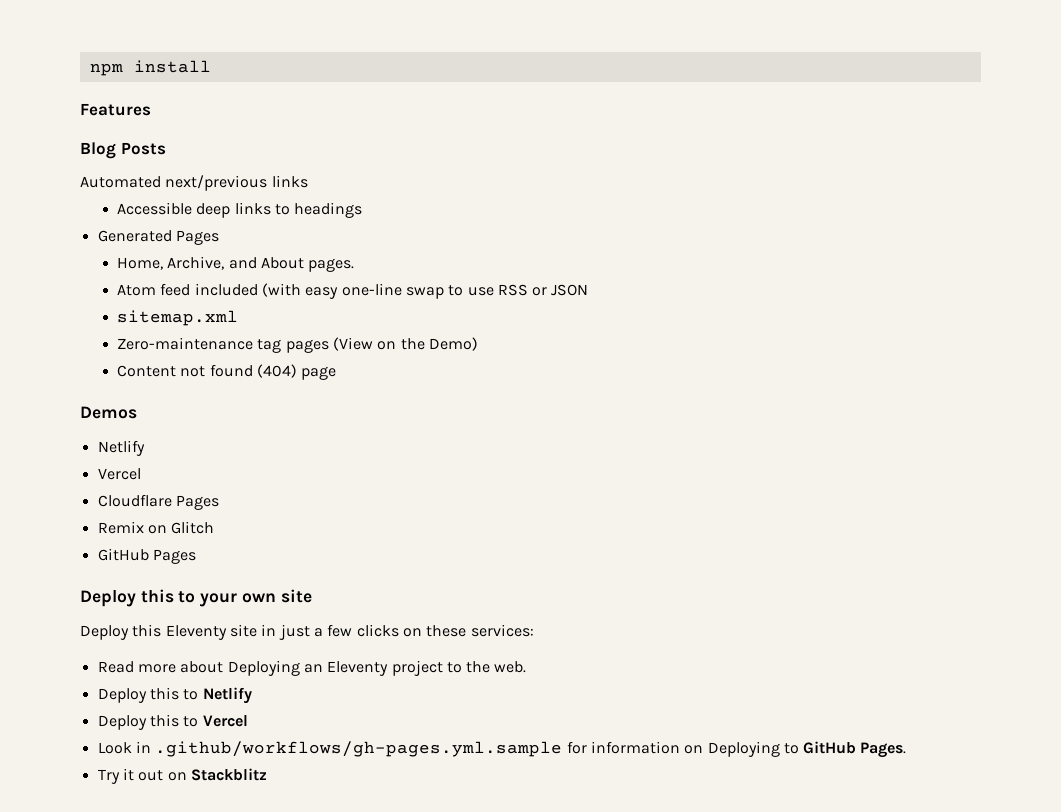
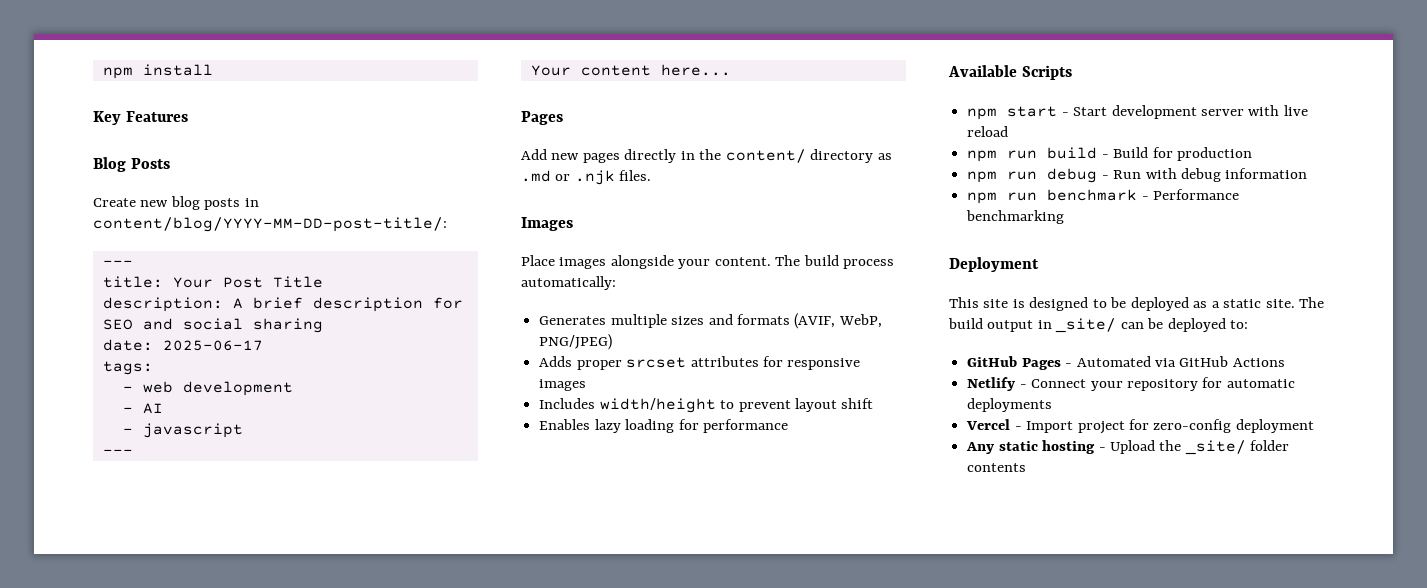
(211, 66) none -> [93,111,121,125] Key
[80,175,308,191] [116,202,363,218] [97,230,219,245] [116,256,355,272] [116,283,589,299] [116,310,238,326] [116,337,478,353] [116,364,337,380] [80,406,137,419] [97,440,145,456] [97,468,141,480] [97,494,219,510] [97,521,215,534] [97,548,196,564] [80,589,312,607] [80,624,534,640] [97,660,527,676] [97,687,252,704] [97,714,248,730] [97,741,907,758] [97,768,267,784] Automated next/previous links // Accessible deep links to headings // Generated Pages // Home, Archive, and About pages. // Atom feed included (with easy one-line swap to use RSS or JSON // sitemap.xml // Zero-maintenance tag pages (View on the Demo) // Content not found (404) page // Demos // Netlify // Vercel // Cloudflare Pages // Remix on Glitch // GitHub Pages // Deploy this to your own site // Deploy this Eleventy site in just a few clicks on these services: // Read more about Deploying an Eleventy project to the web. // Deploy this to Netlify // Deploy this to Vercel // Look in .github/workflows/gh-pages.yml.sample for information on Deploying to GitHub Pages. // Try it out on Stackblitz -> [93,196,259,210] [93,217,447,232] [102,260,133,266] [102,276,323,288] [102,297,463,312] [102,318,323,333] [102,339,263,351] [102,361,153,375] [122,381,293,396] [122,403,163,414] [122,423,243,438] [102,449,133,455] [530,64,731,76] [521,111,563,125] [521,149,892,163] [521,170,652,185] [521,217,573,231] [521,255,895,269] [521,276,616,290] [539,313,882,329] [539,334,613,350] [539,356,861,370] [539,379,587,391] [539,398,874,413] [539,419,788,433] [948,65,1072,80] [967,105,1308,120] [967,126,1009,137] [967,147,1252,162] [967,168,1308,183] [967,189,1240,204] [966,210,1065,224] [949,257,1039,272] [949,297,1325,311] [948,318,1249,333] [967,356,1285,370] [967,377,1295,391] [967,398,1053,412] [966,419,1314,434] [966,440,1290,455] [967,463,1027,472] Create new blog posts in content/blog/YYYY-MM-DD-post-title/: // --- // title: Your Post Title // description: A brief description for SEO and social sharing // date: 2025-06-17 // tags: // - web development // - AI // - javascript // --- // Your content here... // Pages // Add new pages directly in the content/ directory as .md or .njk files. // Images // Place images alongside your content. The build process automatically: // Generates multiple sizes and formats (AVIF, WebP, PNG/JPEG) // Adds proper srcset attributes for responsive images // Includes width/height to prevent layout shift // Enables lazy loading for performance // Available Scripts // npm start - Start development server with live reload // npm run build - Build for production // npm run debug - Run with debug information // npm run benchmark - Performance benchmarking // Deployment // This site is designed to be deployed as a static site. The build output in _site/ can be deployed to: // GitHub Pages - Automated via GitHub Actions // Netlify - Connect your repository for automatic deployments // Vercel - Import project for zero-config deployment // Any static hosting - Upload the _site/ folder contents

